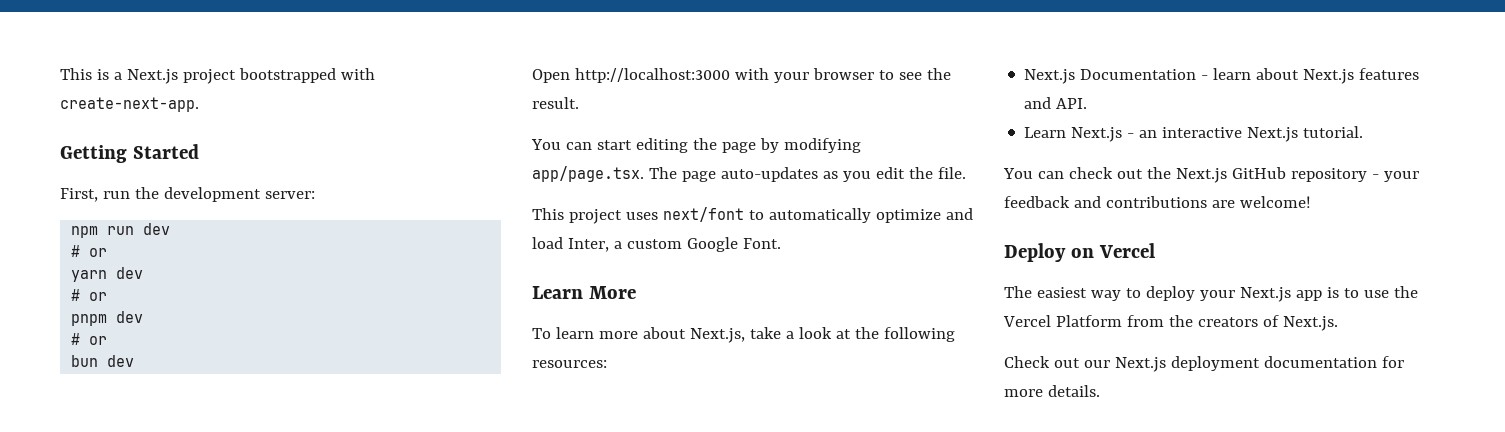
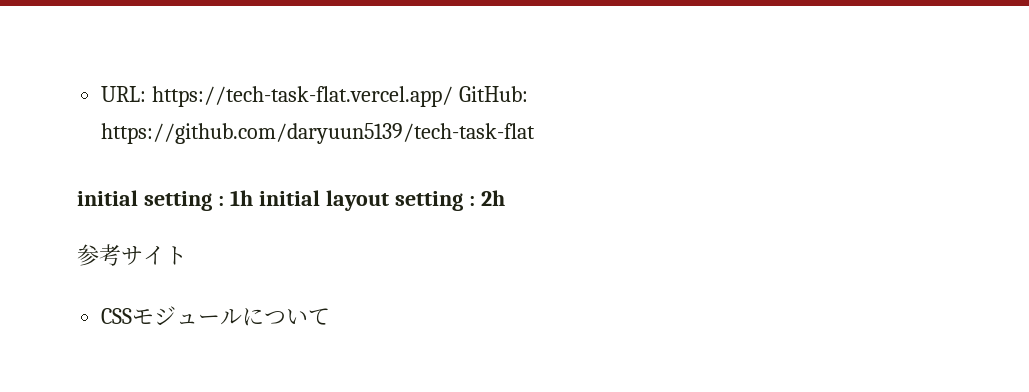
[60,68,375,84] [60,97,199,112] [60,144,199,163] [60,187,315,202] [71,223,171,238] [71,245,108,257] [71,267,144,282] [71,289,108,301] [71,311,144,326] [71,333,108,345] [71,355,135,367] [532,68,951,83] [532,97,579,109] [531,138,861,153] [532,166,966,182] [532,207,973,224] [532,237,781,252] [532,286,636,299] [532,327,955,343] [532,360,607,368] [1024,68,1420,84] [1024,97,1088,109] [1024,126,1364,142] [1003,167,1419,183] [1004,196,1311,208] [1004,243,1155,262] [1004,286,1418,302] [1003,315,1338,331] [1004,356,1404,372] [1004,385,1100,397] This is a Next.js project bootstrapped with create-next-app. // Getting Started // First, run the development server: // npm run dev // # or // yarn dev // # or // pnpm dev // # or // bun dev // Open http://localhost:3000 with your browser to see the result. // You can start editing the page by modifying app/page.tsx. The page auto-updates as you edit the file. // This project uses next/font to automatically optimize and load Inter, a custom Google Font. // Learn More // To learn more about Next.js, take a look at the following resources: // Next.js Documentation - learn about Next.js features and API. // Learn Next.js - an interactive Next.js tutorial. // You can check out the Next.js GitHub repository - your feedback and contributions are welcome! // Deploy on Vercel // The easiest way to deploy your Next.js app is to use the Vercel Platform from the creators of Next.js. // Check out our Next.js deployment documentation for more details. -> [101,86,529,107] [101,123,536,144] [77,190,505,211] [77,244,187,266] [101,306,331,326] URL: https://tech-task-flat.vercel.app/ GitHub: https://github.com/daryuun5139/tech-task-flat // initial setting : 1h initial layout setting : 2h // 参考サイト // CSSモジュールについて

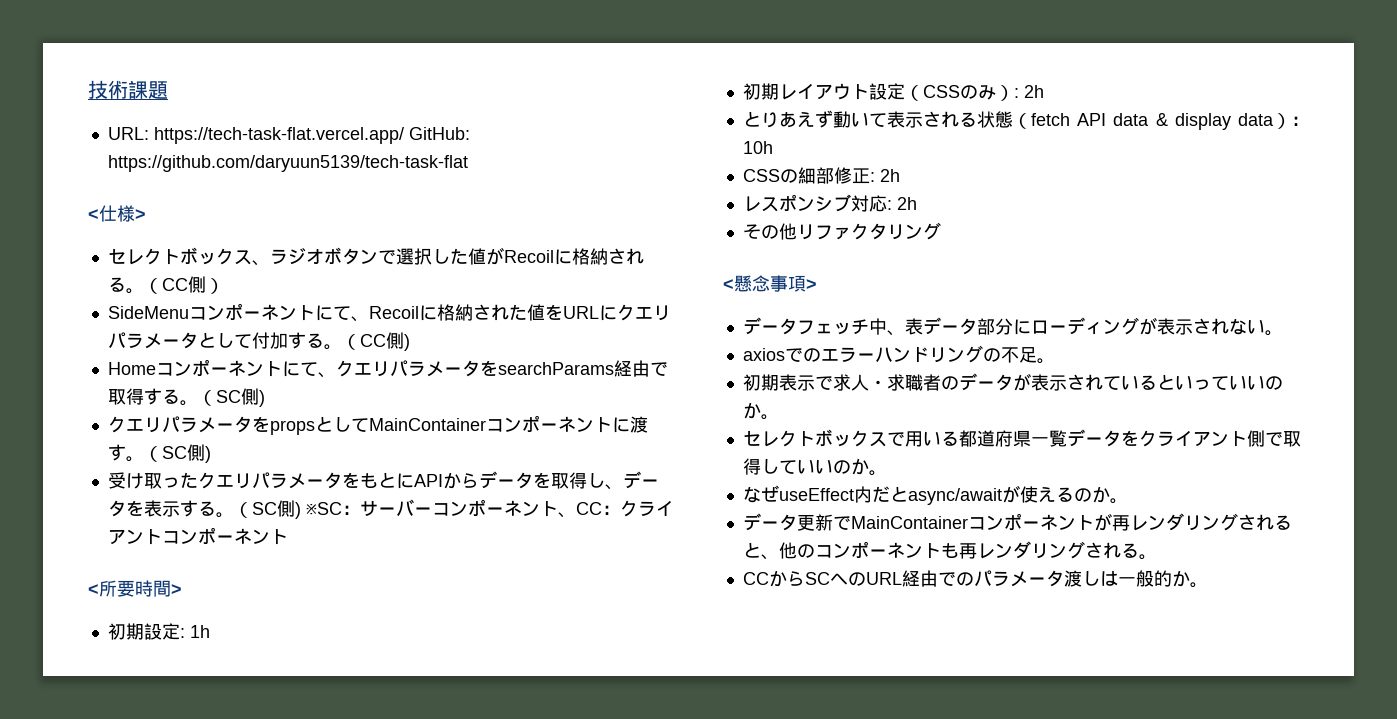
(101, 94) none -> [88,80,168,99] 技術課題 //
[77,190,505,211] [77,244,187,266] [101,306,331,326] initial setting : 1h initial layout setting : 2h // 参考サイト // CSSモジュールについて -> [88,205,146,222] [107,247,644,266] [107,276,224,294] [107,303,671,322] [107,332,410,351] [107,359,668,378] [107,388,265,407] [107,415,648,435] [107,444,211,463] [107,471,659,490] [107,499,674,519] [107,527,288,545] [88,580,182,597] [107,623,210,640] [742,83,1044,101] [742,110,1309,130] [742,141,773,154] [742,167,900,184] [742,194,917,212] [742,222,941,240] [723,275,817,292] [742,317,1283,336] [742,345,1055,364] [742,373,1283,391] [742,402,779,420] [742,429,1301,447] [742,458,887,476] [742,485,1128,505] [742,513,1292,531] [742,541,1157,560] [742,570,1208,588] <仕様> // セレクトボックス、ラジオボタンで選択した値がRecoilに格納される。（CC側） // SideMenuコンポーネントにて、Recoilに格納された値をURLにクエリパラメータとして付加する。（CC側) // Homeコンポーネントにて、クエリパラメータをsearchParams経由で取得する。（SC側) // クエリパラメータをpropsとしてMainContainerコンポーネントに渡す。（SC側) // 受け取ったクエリパラメータをもとにAPIからデータを取得し、データを表示する。（SC側) ※SC：サーバーコンポーネント、CC：クライアントコンポーネント // <所要時間> // 初期設定: 1h // 初期レイアウト設定（CSSのみ）: 2h // とりあえず動いて表示される状態（fetch API data & display data）：10h // CSSの細部修正: 2h // レスポンシブ対応: 2h // その他リファクタリング // <懸念事項> // データフェッチ中、表データ部分にローディングが表示されない。 // axiosでのエラーハンドリングの不足。 // 初期表示で求人・求職者のデータが表示されているといっていいのか。 // セレクトボックスで用いる都道府県一覧データをクライアント側で取得していいのか。 // なぜuseEffect内だとasync/awaitが使えるのか。 // データ更新でMainContainerコンポーネントが再レンダリングされると、他のコンポーネントも再レンダリングされる。 // CCからSCへのURL経由でのパラメータ渡しは一般的か。

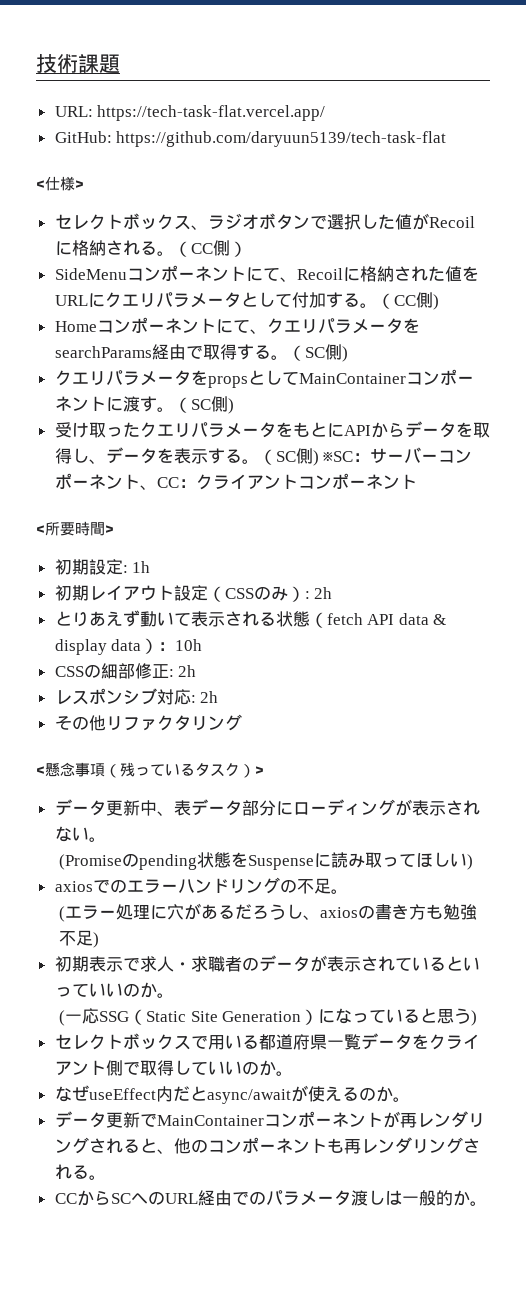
(404, 135) none -> (326, 113) //
(806, 283) none -> [105,762,255,778] （残っているタスク）
[796,319,869,335] フェッチ -> [105,800,140,816] 更新
(1283, 333) none -> [59,852,474,870] // (Promiseのpending状態をSuspenseに読み取ってほしい)
(1055, 361) none -> [59,903,478,922] [59,930,100,948] // (エラー処理に穴があるだろうし、axiosの書き方も勉強不足)
(779, 417) none -> [59,1008,478,1026] // (一応SSG（Static Site Generation）になっていると思う)

